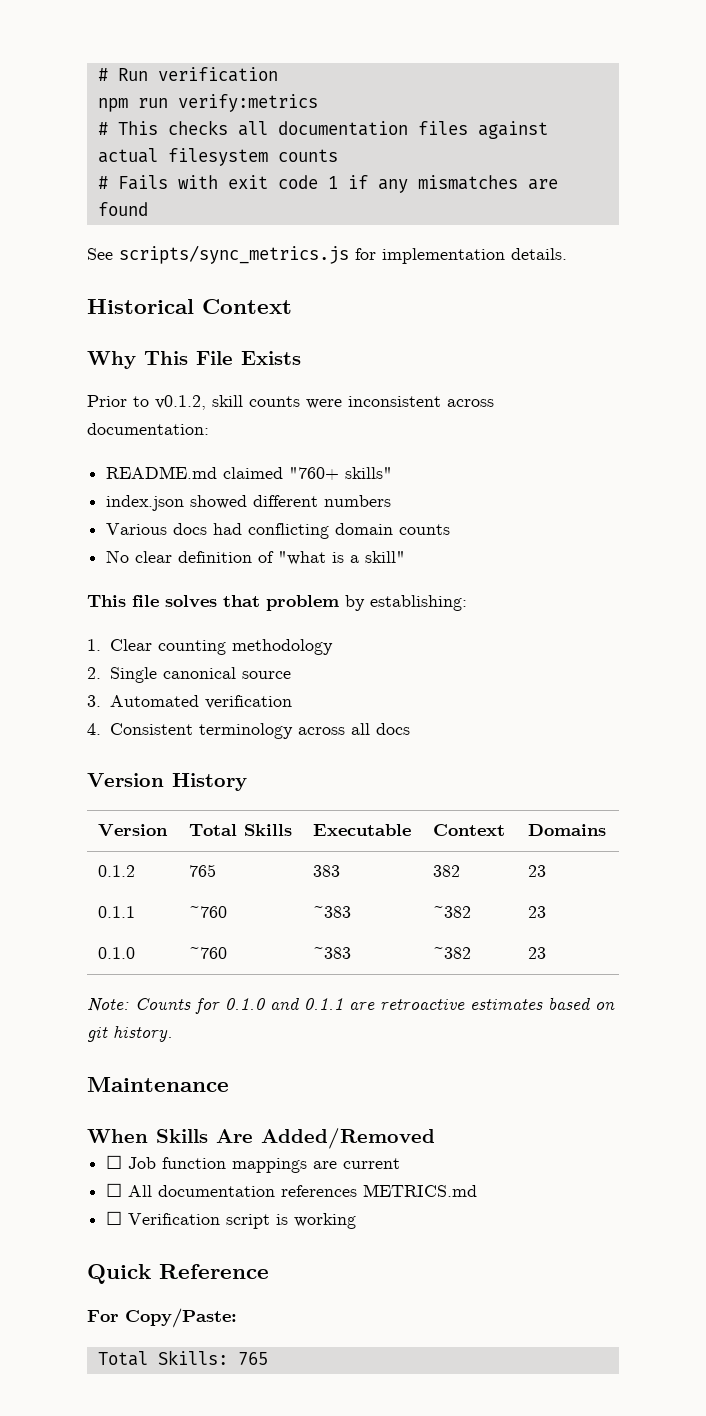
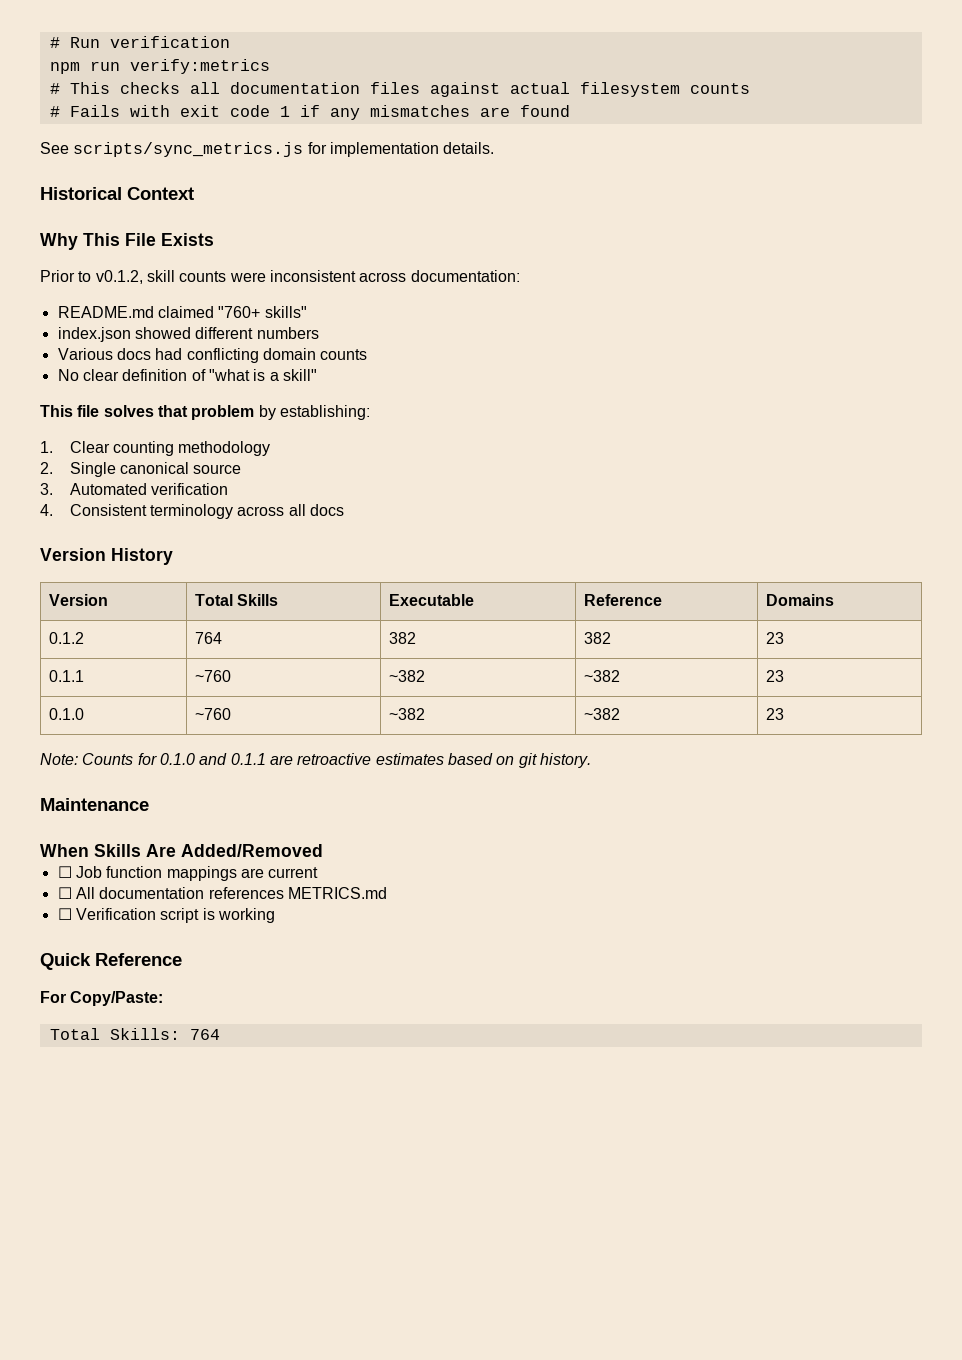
[432,824,505,836] Context -> [583,594,662,606] Reference
[188,864,216,877] [312,865,340,877] 765 | 383 -> [194,632,222,644] [388,632,416,644] 764 | 382
[312,906,351,918] ~383 -> [388,670,425,682] ~382
[312,947,351,959] ~383 -> [388,708,425,720] ~382
[237,1352,268,1365] 765 -> [189,1029,220,1040] 764

